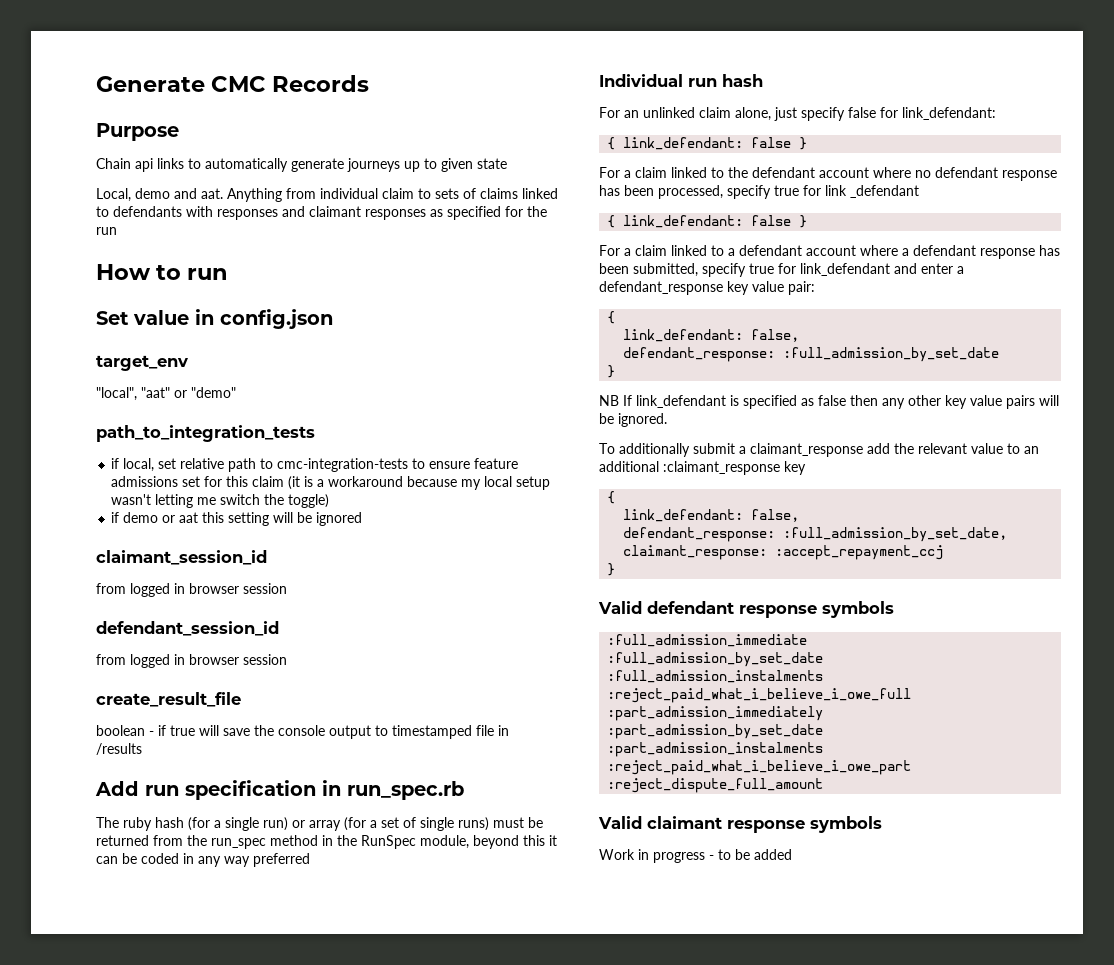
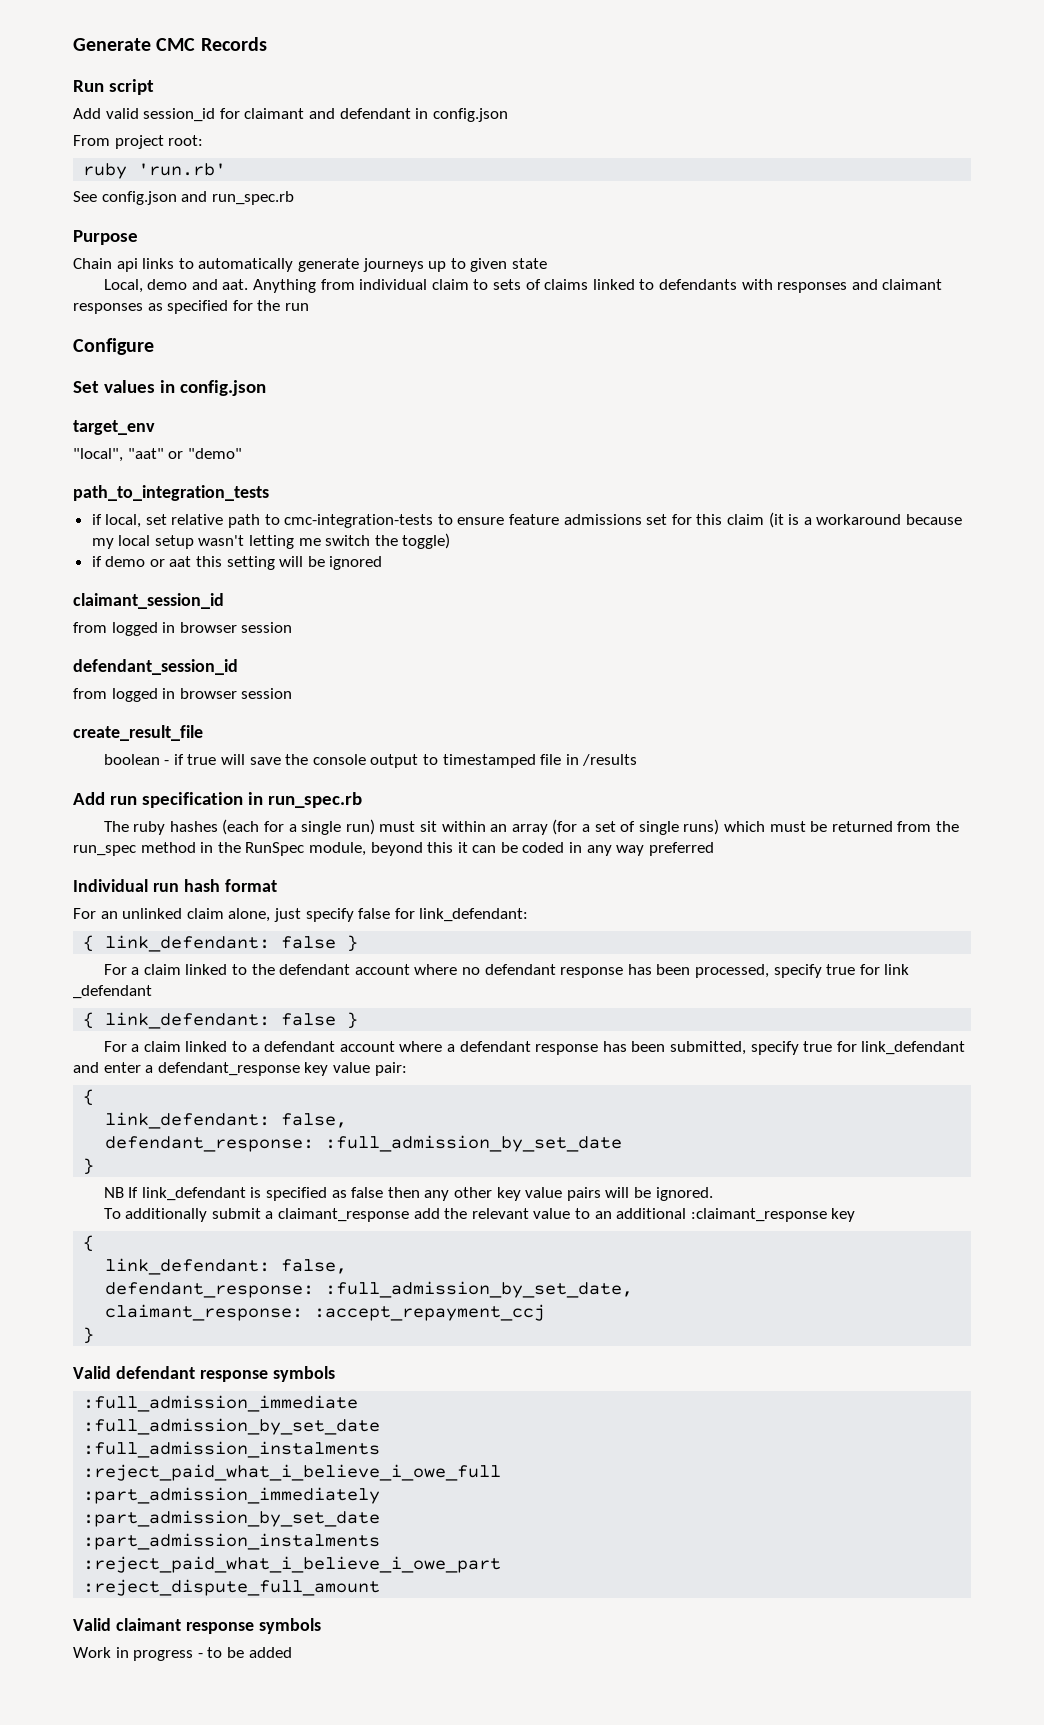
(370, 83) none -> [73,79,154,95] [73,108,508,122] [73,135,204,149] [83,163,227,179] [73,191,294,205] // Run script // Add valid session_id for claimant and defendant in config.json // From project root: // ruby 'run.rb' // See config.json and run_spec.rb
[96,264,229,280] How to run -> [73,338,154,355] Configure
[133,310,189,325] value -> [103,380,155,393] values
[155,817,305,831] hash (for a single run) or -> [169,819,508,835] hashes (each for a single run) must sit within an
(489, 824) none -> [723,821,765,832] which
(763, 80) none -> [224,879,277,892] format

